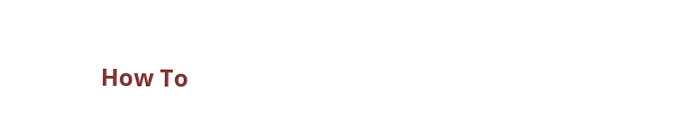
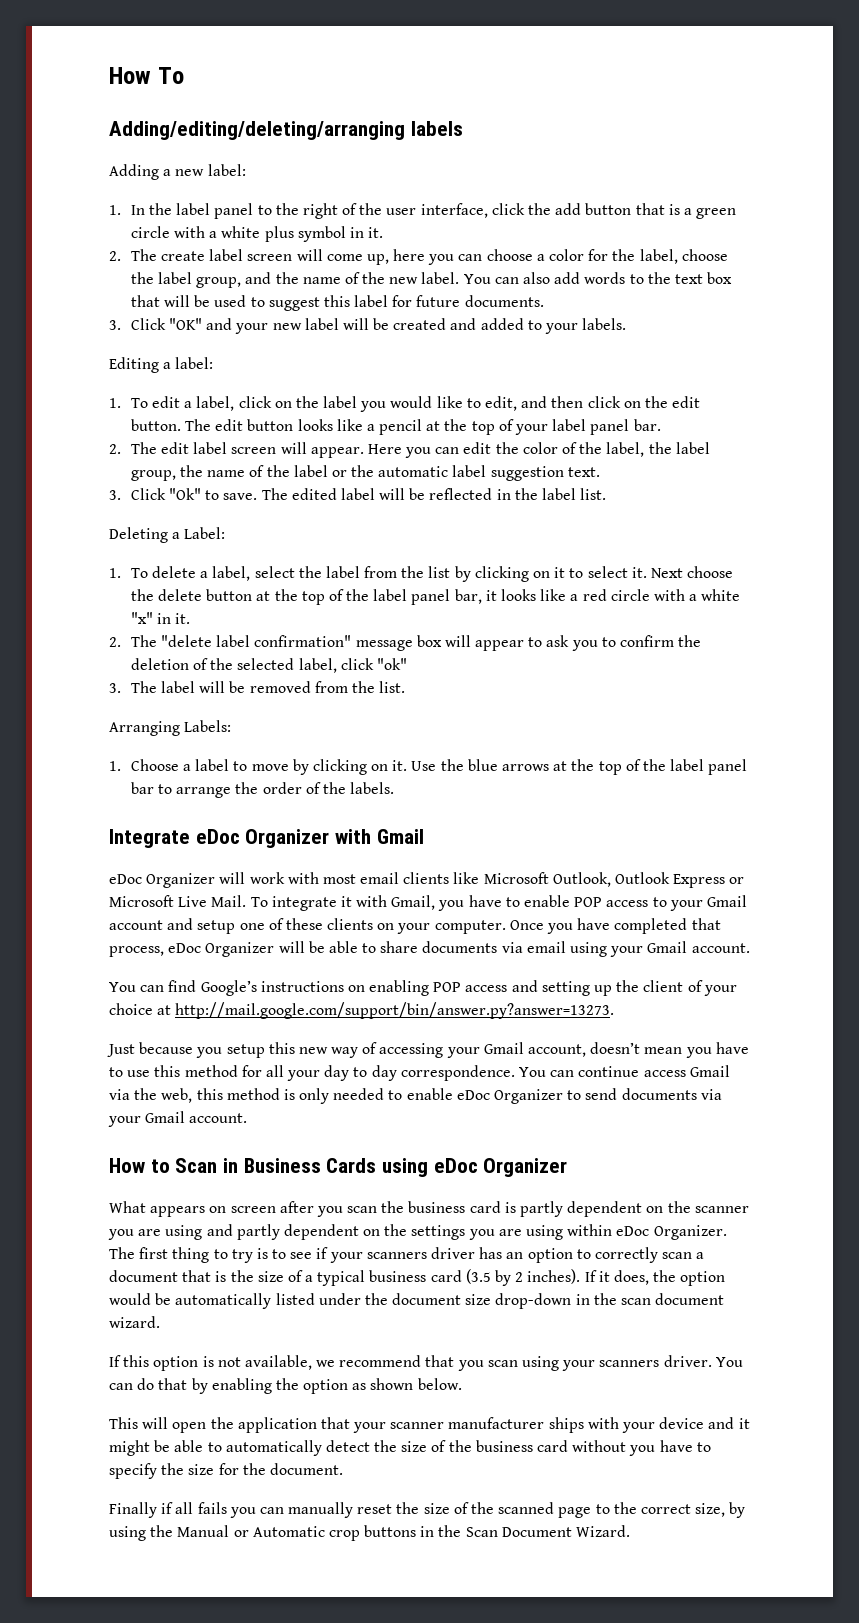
(190, 78) none -> [109,121,463,140] [109,164,246,180] [109,203,737,219] [130,226,384,242] [109,249,728,265] [130,272,733,288] [130,295,544,311] [109,318,627,334] [109,357,214,373] [109,396,701,412] [130,419,661,435] [109,442,710,458] [130,465,600,481] [109,488,607,500] [109,527,226,543] [109,566,734,582] [130,589,741,605] [130,612,191,624] [109,635,702,651] [130,658,407,673] [109,681,406,693] [109,720,232,736] [109,759,748,775] [130,782,395,798] [109,829,424,848] [109,872,745,888] [109,895,747,911] [109,918,721,934] [109,941,750,957] [109,980,737,996] [109,1002,615,1019] [107,1042,749,1058] [109,1065,730,1081] [109,1088,722,1104] [108,1111,248,1127] [109,1158,568,1177] [109,1201,749,1217] [108,1224,727,1240] [109,1247,705,1263] [109,1269,726,1286] [109,1293,725,1309] [109,1316,160,1328] [109,1355,743,1371] [109,1378,462,1394] [109,1417,750,1433] [109,1440,711,1456] [109,1463,343,1479] [109,1502,746,1518] [109,1525,631,1541] // Adding/editing/deleting/arranging labels // Adding a new label: // 1. In the label panel to the right of the user interface, click the add button that is a green circle with a white plus symbol in it. // 2. The create label screen will come up, here you can choose a color for the label, choose the label group, and the name of the new label. You can also add words to the text box that will be used to suggest this label for future documents. // 3. Click "OK" and your new label will be created and added to your labels. // Editing a label: // 1. To edit a label, click on the label you would like to edit, and then click on the edit button. The edit button looks like a pencil at the top of your label panel bar. // 2. The edit label screen will appear. Here you can edit the color of the label, the label group, the name of the label or the automatic label suggestion text. // 3. Click "Ok" to save. The edited label will be reflected in the label list. // Deleting a Label: // 1. To delete a label, select the label from the list by clicking on it to select it. Next choose the delete button at the top of the label panel bar, it looks like a red circle with a white "x" in it. // 2. The "delete label confirmation" message box will appear to ask you to confirm the deletion of the selected label, click "ok" // 3. The label will be removed from the list. // Arranging Labels: // 1. Choose a label to move by clicking on it. Use the blue arrows at the top of the label panel bar to arrange the order of the labels. // Integrate eDoc Organizer with Gmail // eDoc Organizer will work with most email clients like Microsoft Outlook, Outlook Express or Microsoft Live Mail. To integrate it with Gmail, you have to enable POP access to your Gmail account and setup one of these clients on your computer. Once you have completed that process, eDoc Organizer will be able to share documents via email using your Gmail account. // You can find Google’s instructions on enabling POP access and setting up the client of your choice at http://mail.google.com/support/bin/answer.py?answer=13273. // Just because you setup this new way of accessing your Gmail account, doesn’t mean you have to use this method for all your day to day correspondence. You can continue access Gmail via the web, this method is only needed to enable eDoc Organizer to send documents via your Gmail account. // How to Scan in Business Cards using eDoc Organizer // What appears on screen after you scan the business card is partly dependent on the scanner you are using and partly dependent on the settings you are using within eDoc Organizer. The first thing to try is to see if your scanners driver has an option to correctly scan a document that is the size of a typical business card (3.5 by 2 inches). If it does, the option would be automatically listed under the document size drop-down in the scan document wizard. // If this option is not available, we recommend that you scan using your scanners driver. You can do that by enabling the option as shown below. // This will open the application that your scanner manufacturer ships with your device and it might be able to automatically detect the size of the business card without you have to specify the size for the document. // Finally if all fails you can manually reset the size of the scanned page to the correct size, by using the Manual or Automatic crop buttons in the Scan Document Wizard.

